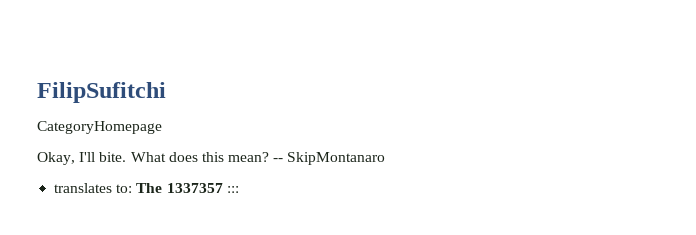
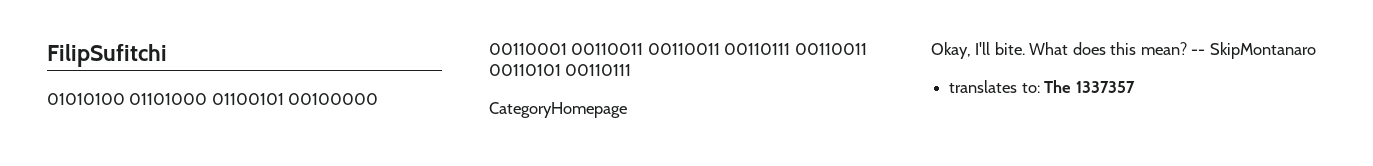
(166, 92) none -> [47,93,379,105] [489,43,867,55] [489,64,632,76] // 01010100 01101000 01100101 00100000 00110001 00110011 00110011 00110111 00110011 00110101 00110111
[226,186,239,193] ::: -> (1135, 87) none

